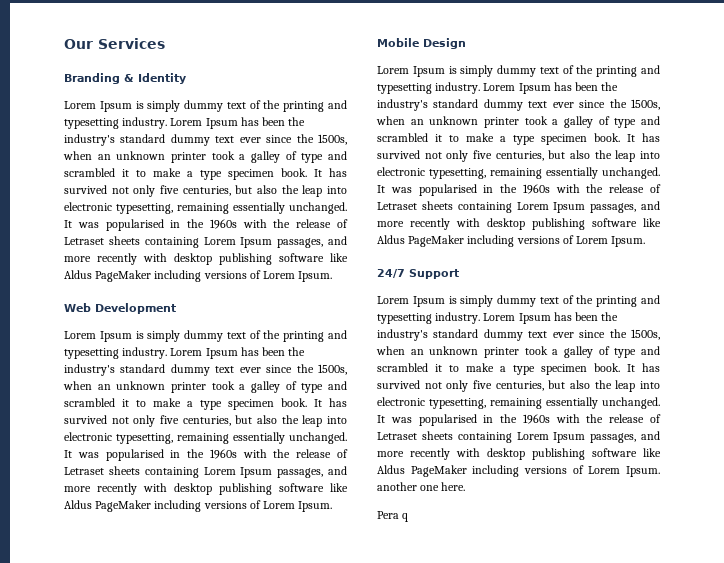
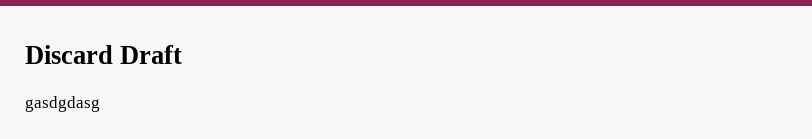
[64,38,165,49] [64,73,186,84] [64,100,347,112] [64,117,306,129] [64,134,347,146] [63,151,347,163] [64,168,347,180] [64,185,347,197] [64,202,347,214] [64,219,348,231] [64,236,348,248] [64,253,348,265] [64,270,333,282] [64,303,176,314] [64,330,347,342] [64,347,306,359] [64,364,347,376] [63,381,347,393] [64,398,347,410] [64,415,347,427] [64,432,347,444] [64,449,348,461] [64,466,348,478] [64,483,348,495] [64,500,333,512] [377,38,466,49] [377,65,660,77] [377,82,619,94] [377,99,660,111] [376,116,660,128] [377,133,660,145] [377,150,660,162] [377,167,660,179] [377,184,661,196] [377,201,660,213] [377,218,661,230] [377,235,646,247] [377,269,459,279] [377,295,660,307] [377,312,619,324] [377,329,660,341] [376,346,660,358] [377,363,660,375] [377,380,660,392] [377,397,660,409] [377,414,661,426] [377,431,660,443] [377,448,661,460] [377,465,660,477] [377,482,466,491] [377,511,409,522] Our Services // Branding & Identity // Lorem Ipsum is simply dummy text of the printing and typesetting industry. Lorem Ipsum has been the industry's standard dummy text ever since the 1500s, when an unknown printer took a galley of type and scrambled it to make a type specimen book. It has survived not only five centuries, but also the leap into electronic typesetting, remaining essentially unchanged. It was popularised in the 1960s with the release of Letraset sheets containing Lorem Ipsum passages, and more recently with desktop publishing software like Aldus PageMaker including versions of Lorem Ipsum. // Web Development // Lorem Ipsum is simply dummy text of the printing and typesetting industry. Lorem Ipsum has been the industry's standard dummy text ever since the 1500s, when an unknown printer took a galley of type and scrambled it to make a type specimen book. It has survived not only five centuries, but also the leap into electronic typesetting, remaining essentially unchanged. It was popularised in the 1960s with the release of Letraset sheets containing Lorem Ipsum passages, and more recently with desktop publishing software like Aldus PageMaker including versions of Lorem Ipsum. // Mobile Design // Lorem Ipsum is simply dummy text of the printing and typesetting industry. Lorem Ipsum has been the industry's standard dummy text ever since the 1500s, when an unknown printer took a galley of type and scrambled it to make a type specimen book. It has survived not only five centuries, but also the leap into electronic typesetting, remaining essentially unchanged. It was popularised in the 1960s with the release of Letraset sheets containing Lorem Ipsum passages, and more recently with desktop publishing software like Aldus PageMaker including versions of Lorem Ipsum. // 24/7 Support // Lorem Ipsum is simply dummy text of the printing and typesetting industry. Lorem Ipsum has been the industry's standard dummy text ever since the 1500s, when an unknown printer took a galley of type and scrambled it to make a type specimen book. It has survived not only five centuries, but also the leap into electronic typesetting, remaining essentially unchanged. It was popularised in the 1960s with the release of Letraset sheets containing Lorem Ipsum passages, and more recently with desktop publishing software like Aldus PageMaker including versions of Lorem Ipsum. another one here. // Pera q -> [25,45,183,64] [25,96,100,112] Discard Draft // gasdgdasg

